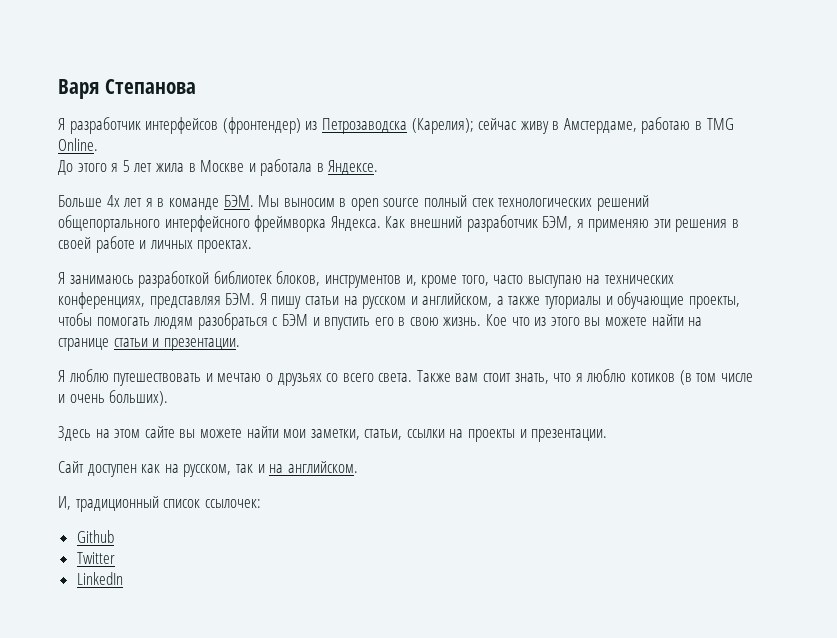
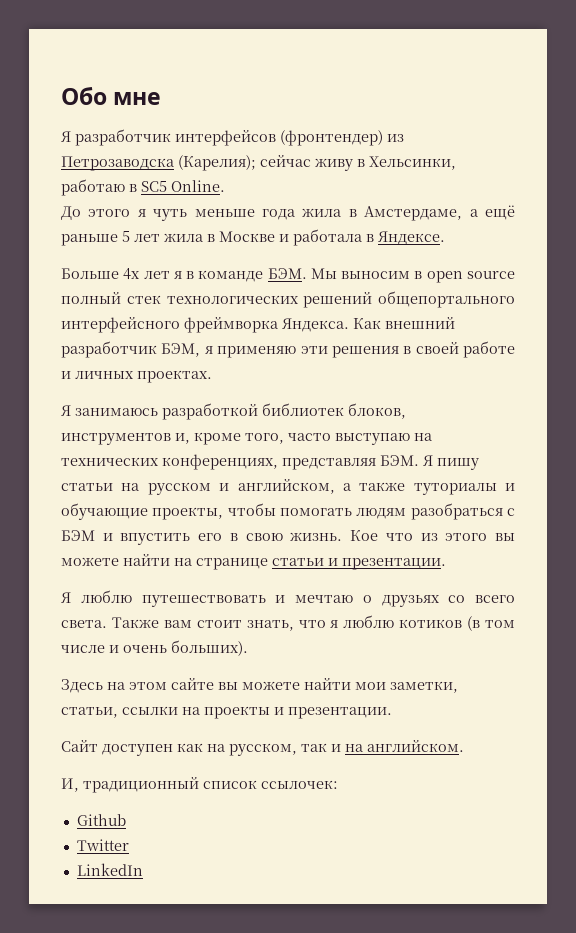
[58,79,196,99] Варя Степанова -> [61,87,162,105] Обо мне
[563,118,637,134] Амстердаме, -> [369,156,456,170] Хельсинки,
[706,118,734,130] TMG -> [141,181,167,192] SC5
(119, 167) none -> [153,205,515,221] [61,234,118,246] чуть меньше года жила в Амстердаме, а ещё раньше

